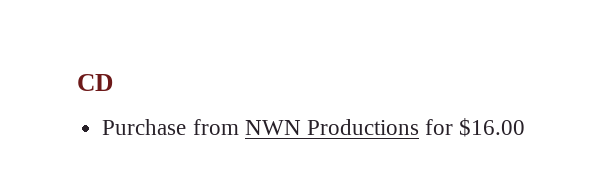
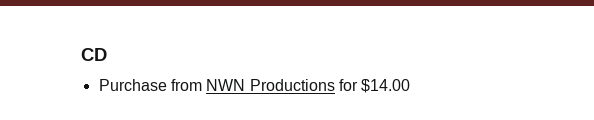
[459,118,526,137] $16.00 -> [361,79,411,93] $14.00

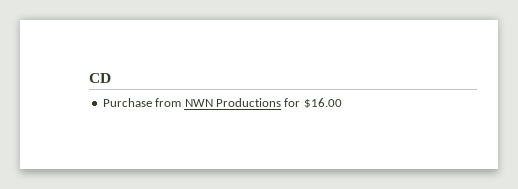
[361,79,411,93] $14.00 -> [303,98,342,108] $16.00

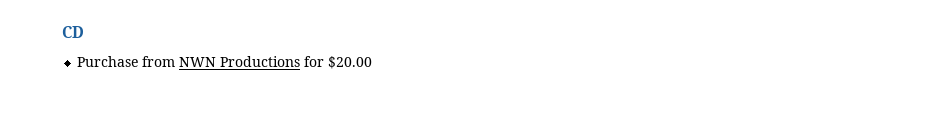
[303,98,342,108] $16.00 -> [328,56,373,69] $20.00

